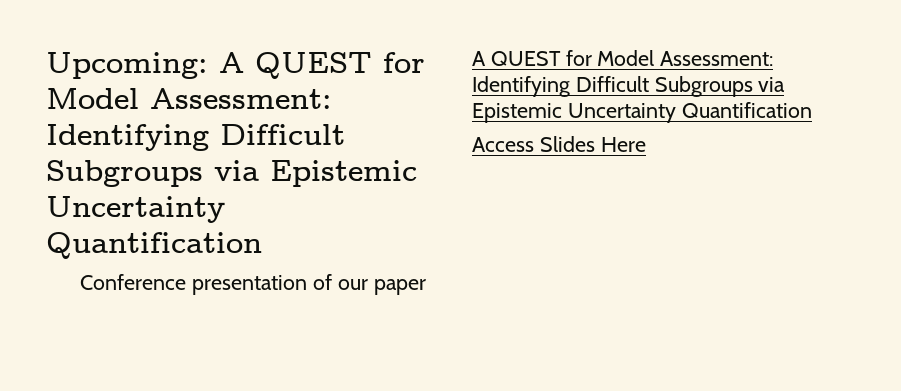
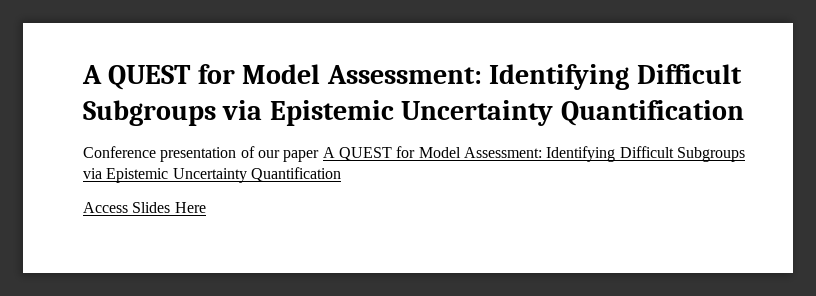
[46,52,208,79] Upcoming: -> (82, 74) none

